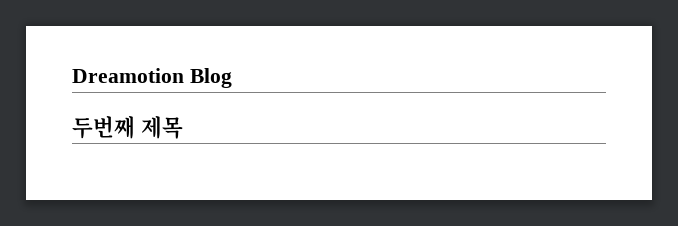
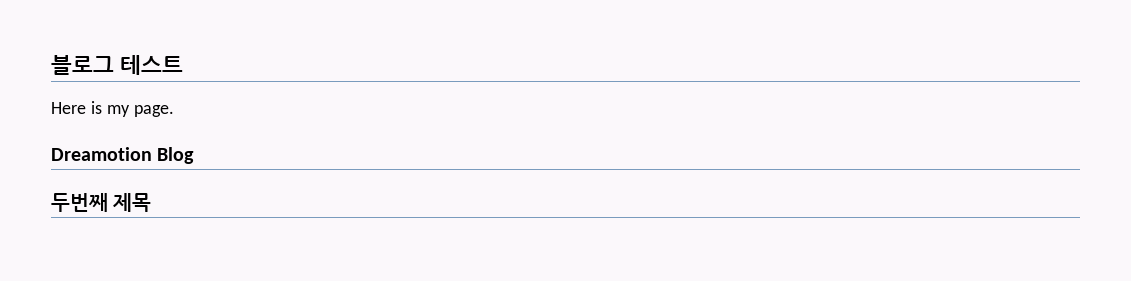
(72, 75) none -> [51,55,183,75] [51,101,174,117] 블로그 테스트 // Here is my page. //

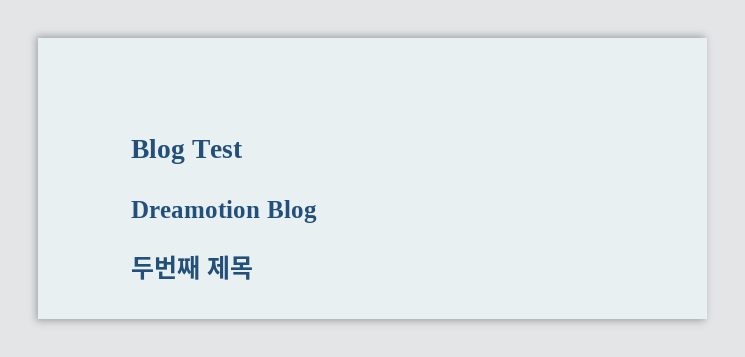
[51,55,183,75] [51,101,174,117] 블로그 테스트 // Here is my page. -> [131,139,244,164] Blog Test

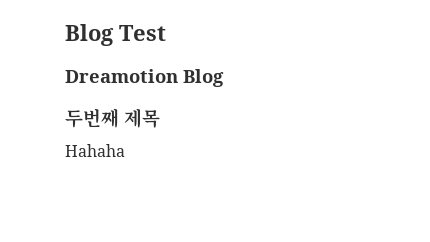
(253, 267) none -> [65,144,125,157] // Hahaha

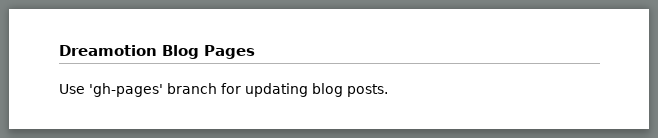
[65,24,166,46] Blog Test // -> (59, 50) none
[65,108,160,128] [65,144,125,157] // 두번째 제목 // Hahaha -> [204,45,255,59] [59,83,388,97] Pages // Use 'gh-pages' branch for updating blog posts.

